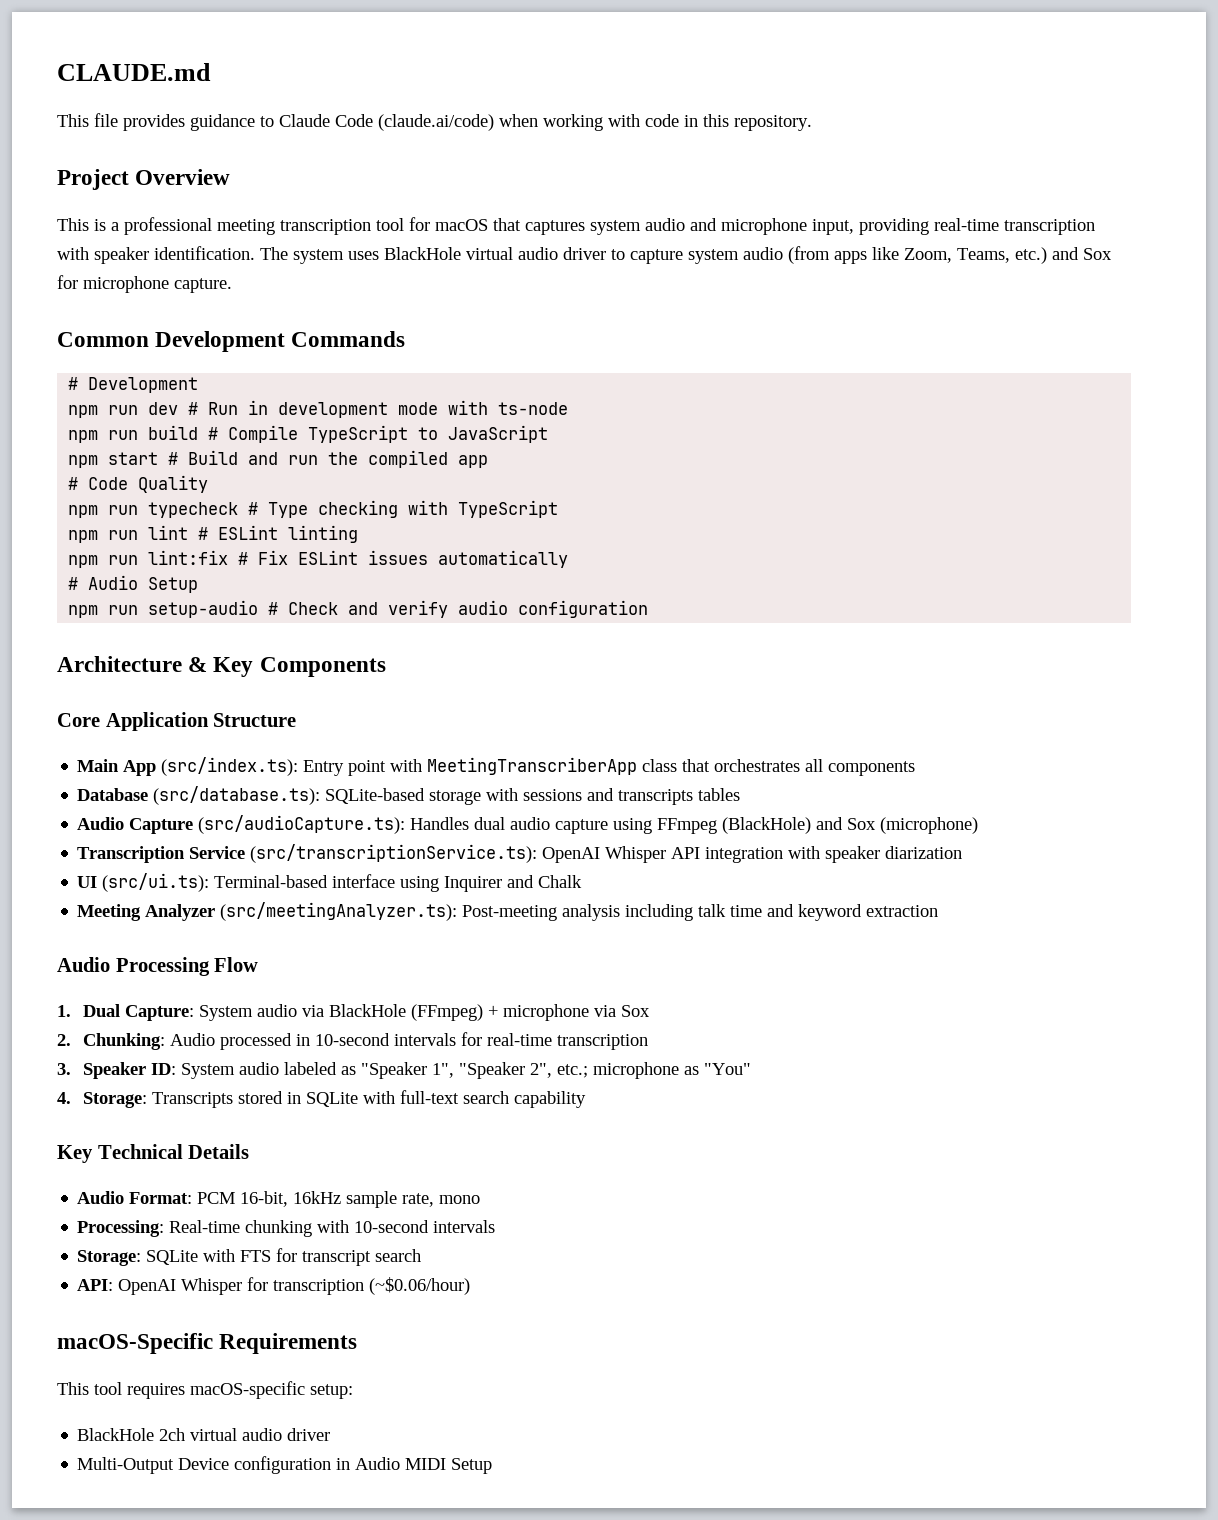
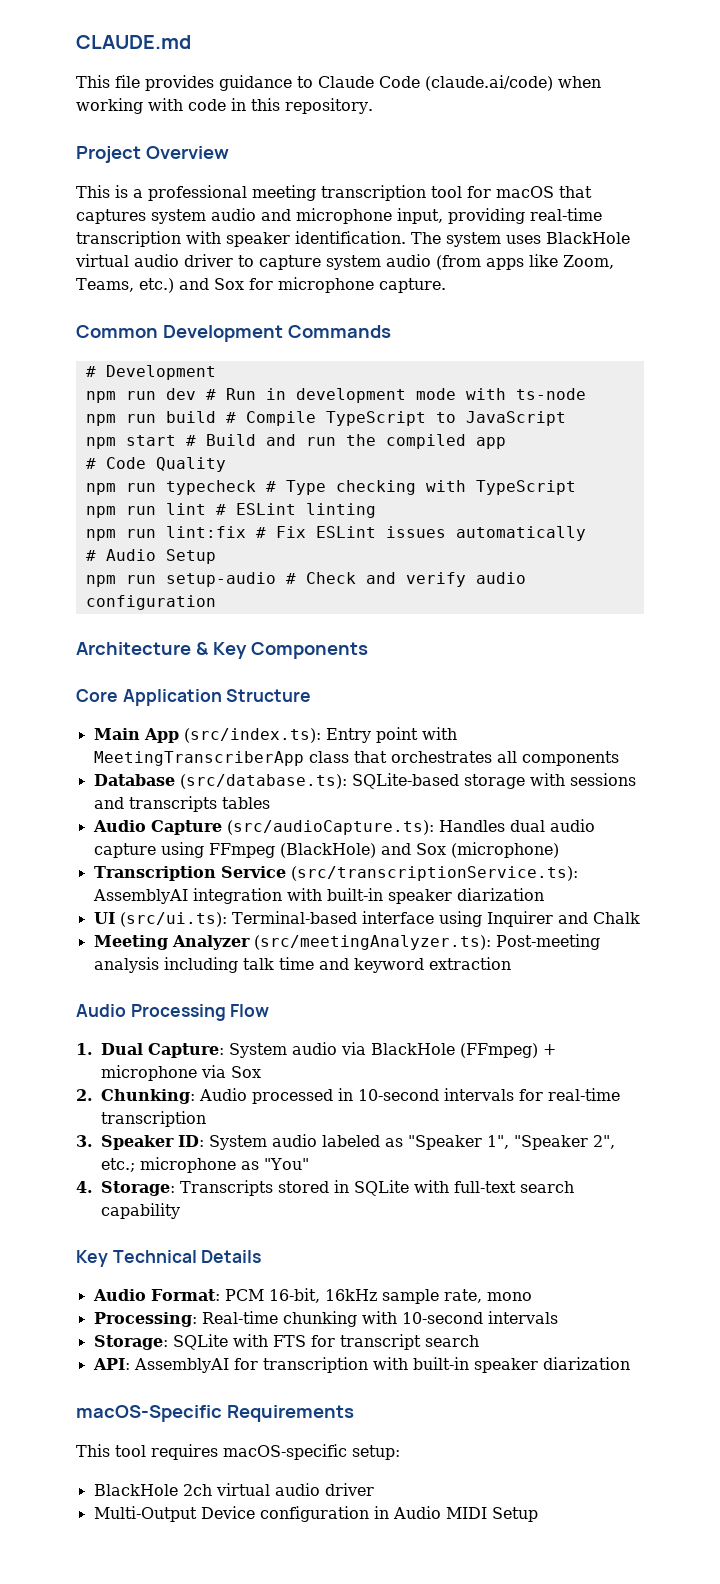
[542,846,701,863] OpenAI Whisper API -> [92,889,188,904] AssemblyAI
(821, 852) none -> [326,888,383,901] built-in
[118,1277,471,1295] OpenAI Whisper for transcription (~$0.06/hour) -> [133,1357,630,1373] AssemblyAI for transcription with built-in speaker diarization

